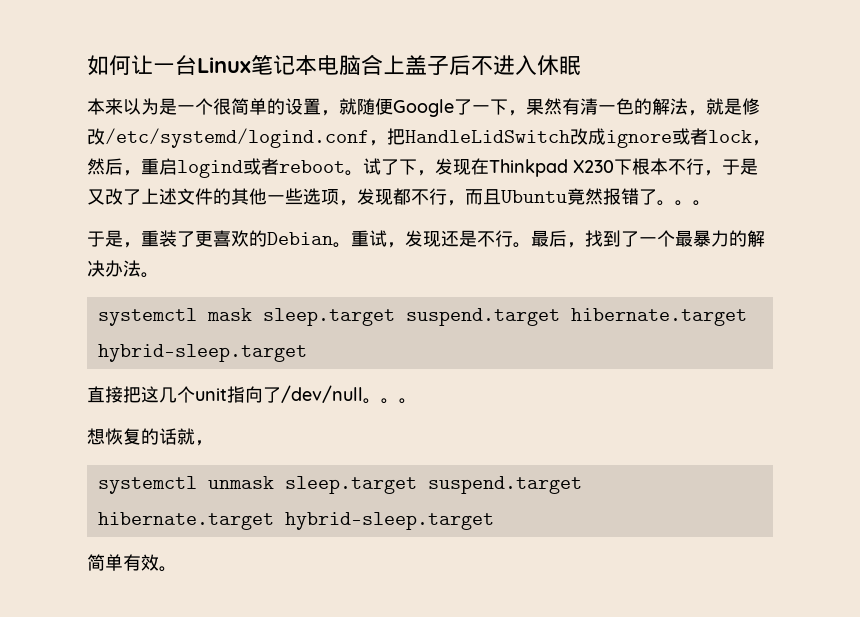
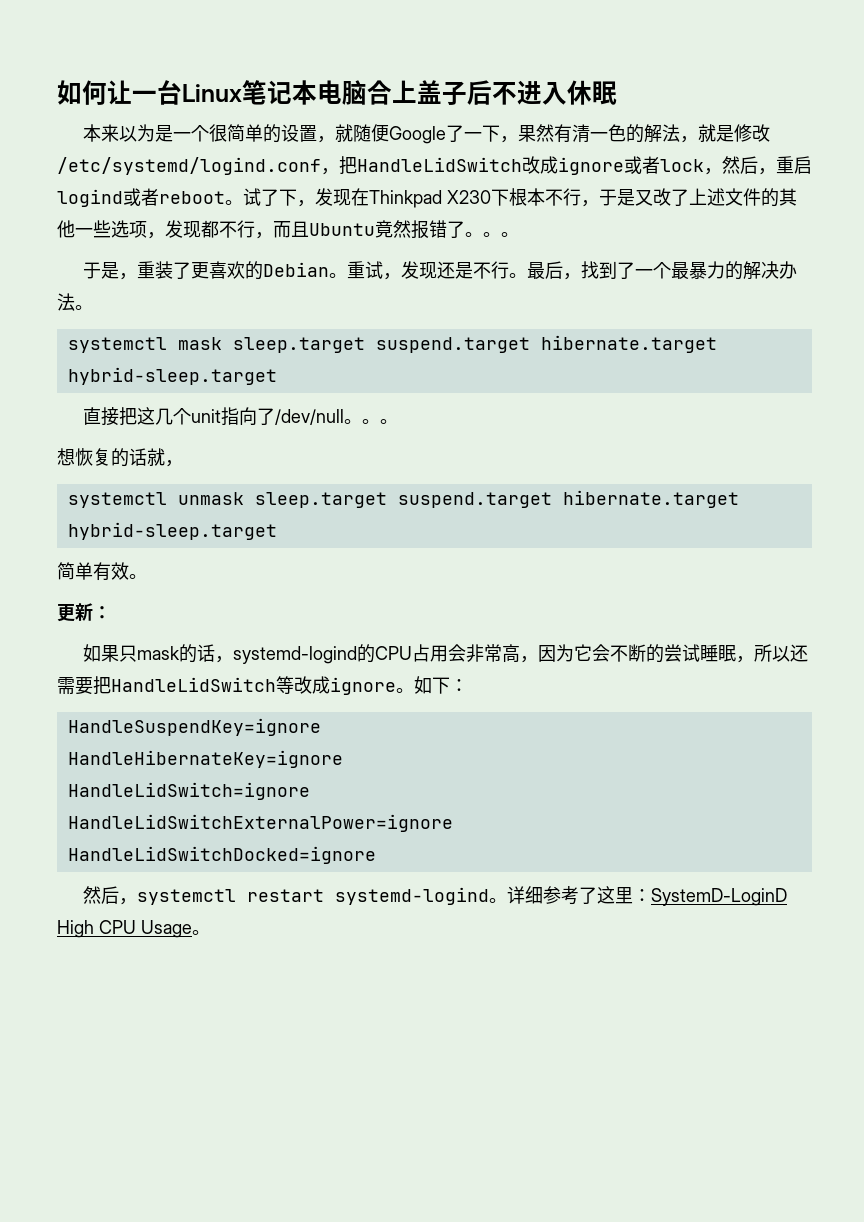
(177, 569) none -> [57,603,111,622] [82,644,808,664] [57,676,468,695] [67,718,321,736] [67,750,343,768] [67,782,310,800] [67,814,453,832] [67,846,376,864] [82,886,787,906] [57,920,210,938] // 更新： // 如果只mask的话，systemd-logind的CPU占用会非常高，因为它会不断的尝试睡眠，所以还需要把HandleLidSwitch等改成ignore。如下： // HandleSuspendKey=ignore // HandleHibernateKey=ignore // HandleLidSwitch=ignore // HandleLidSwitchExternalPower=ignore // HandleLidSwitchDocked=ignore // 然后，systemctl restart systemd-logind。详细参考了这里：SystemD-LoginD High CPU Usage。

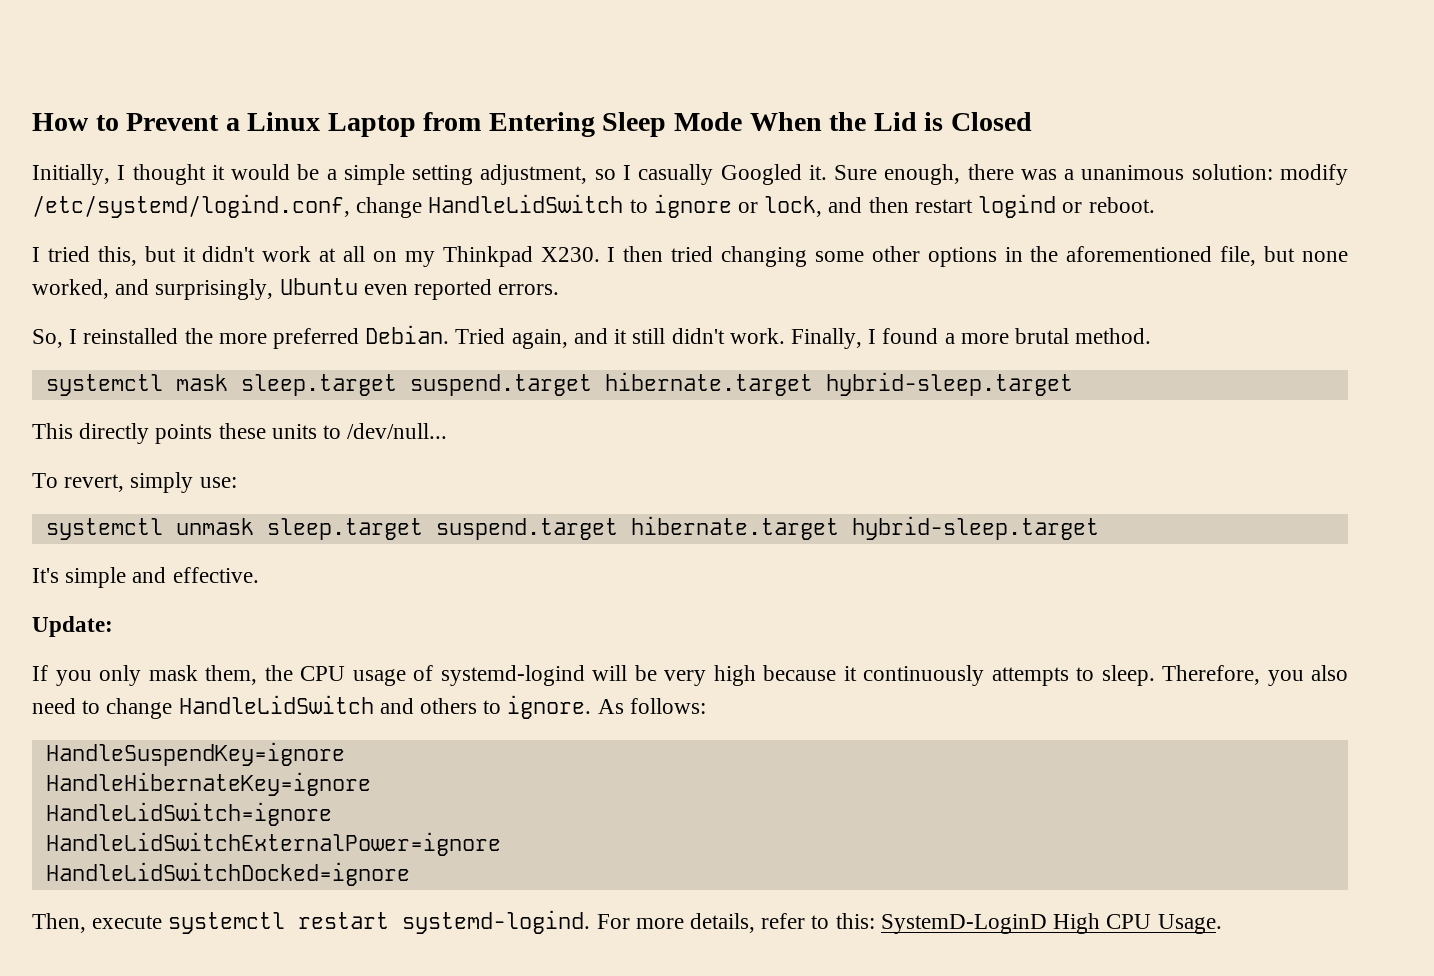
[57,80,617,105] [82,124,770,144] [57,156,812,175] [57,188,797,208] [57,220,519,239] [82,261,797,280] [57,293,93,311] 如何让一台Linux笔记本电脑合上盖子后不进入休眠 // 本来以为是一个很简单的设置，就随便Google了一下，果然有清一色的解法，就是修改/etc/systemd/logind.conf，把HandleLidSwitch改成ignore或者lock，然后，重启logind或者reboot。试了下，发现在Thinkpad X230下根本不行，于是又改了上述文件的其他一些选项，发现都不行，而且Ubuntu竟然报错了。。。 // 于是，重装了更喜欢的Debian。重试，发现还是不行。最后，找到了一个最暴力的解决办法。 -> [32,112,1032,137] [32,164,1348,185] [32,194,1155,218] [32,246,1349,267] [32,278,560,300] [32,325,1152,349] How to Prevent a Linux Laptop from Entering Sleep Mode When the Lid is Closed // Initially, I thought it would be a simple setting adjustment, so I casually Googled it. Sure enough, there was a unanimous solution: modify /etc/systemd/logind.conf, change HandleLidSwitch to ignore or lock, and then restart logind or reboot. // I tried this, but it didn't work at all on my Thinkpad X230. I then tried changing some other options in the aforementioned file, but none worked, and surprisingly, Ubuntu even reported errors. // So, I reinstalled the more preferred Debian. Tried again, and it still didn't work. Finally, I found a more brutal method.
[82,407,398,426] [57,448,183,467] 直接把这几个unit指向了/dev/null。。。 // 想恢复的话就， -> [32,423,448,444] [32,472,237,493] This directly points these units to /dev/null... // To revert, simply use:
[57,562,147,581] [57,603,111,622] [82,644,808,664] [57,676,468,695] 简单有效。 // 更新： // 如果只mask的话，systemd-logind的CPU占用会非常高，因为它会不断的尝试睡眠，所以还需要把HandleLidSwitch等改成ignore。如下： -> [32,567,259,588] [32,616,113,637] [32,665,1348,686] [32,695,706,719] It's simple and effective. // Update: // If you only mask them, the CPU usage of systemd-logind will be very high because it continuously attempts to sleep. Therefore, you also need to change HandleLidSwitch and others to ignore. As follows:
[82,886,651,905] 然后，systemctl restart systemd-logind。详细参考了这里： -> [32,910,875,934] Then, execute systemctl restart systemd-logind. For more details, refer to this:
[141,920,210,938] Usage。 -> [1157,914,1222,934] Usage.

